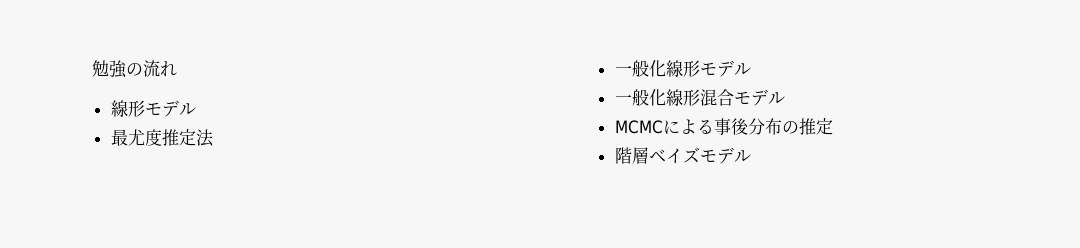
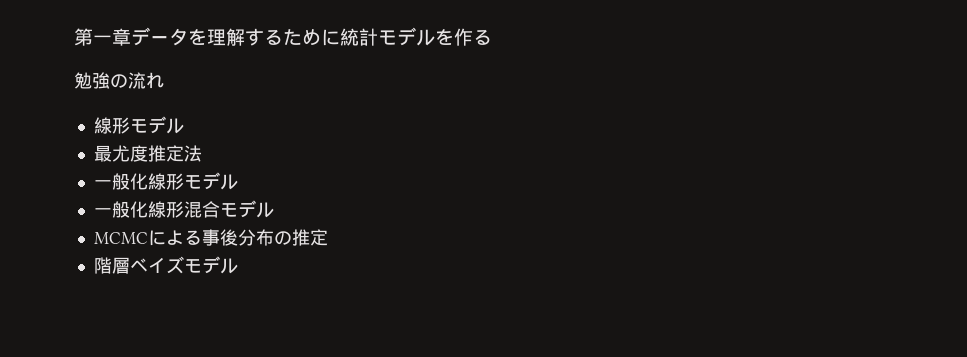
(92, 68) none -> [74,27,492,46] 第一章データを理解するために統計モデルを作る //

